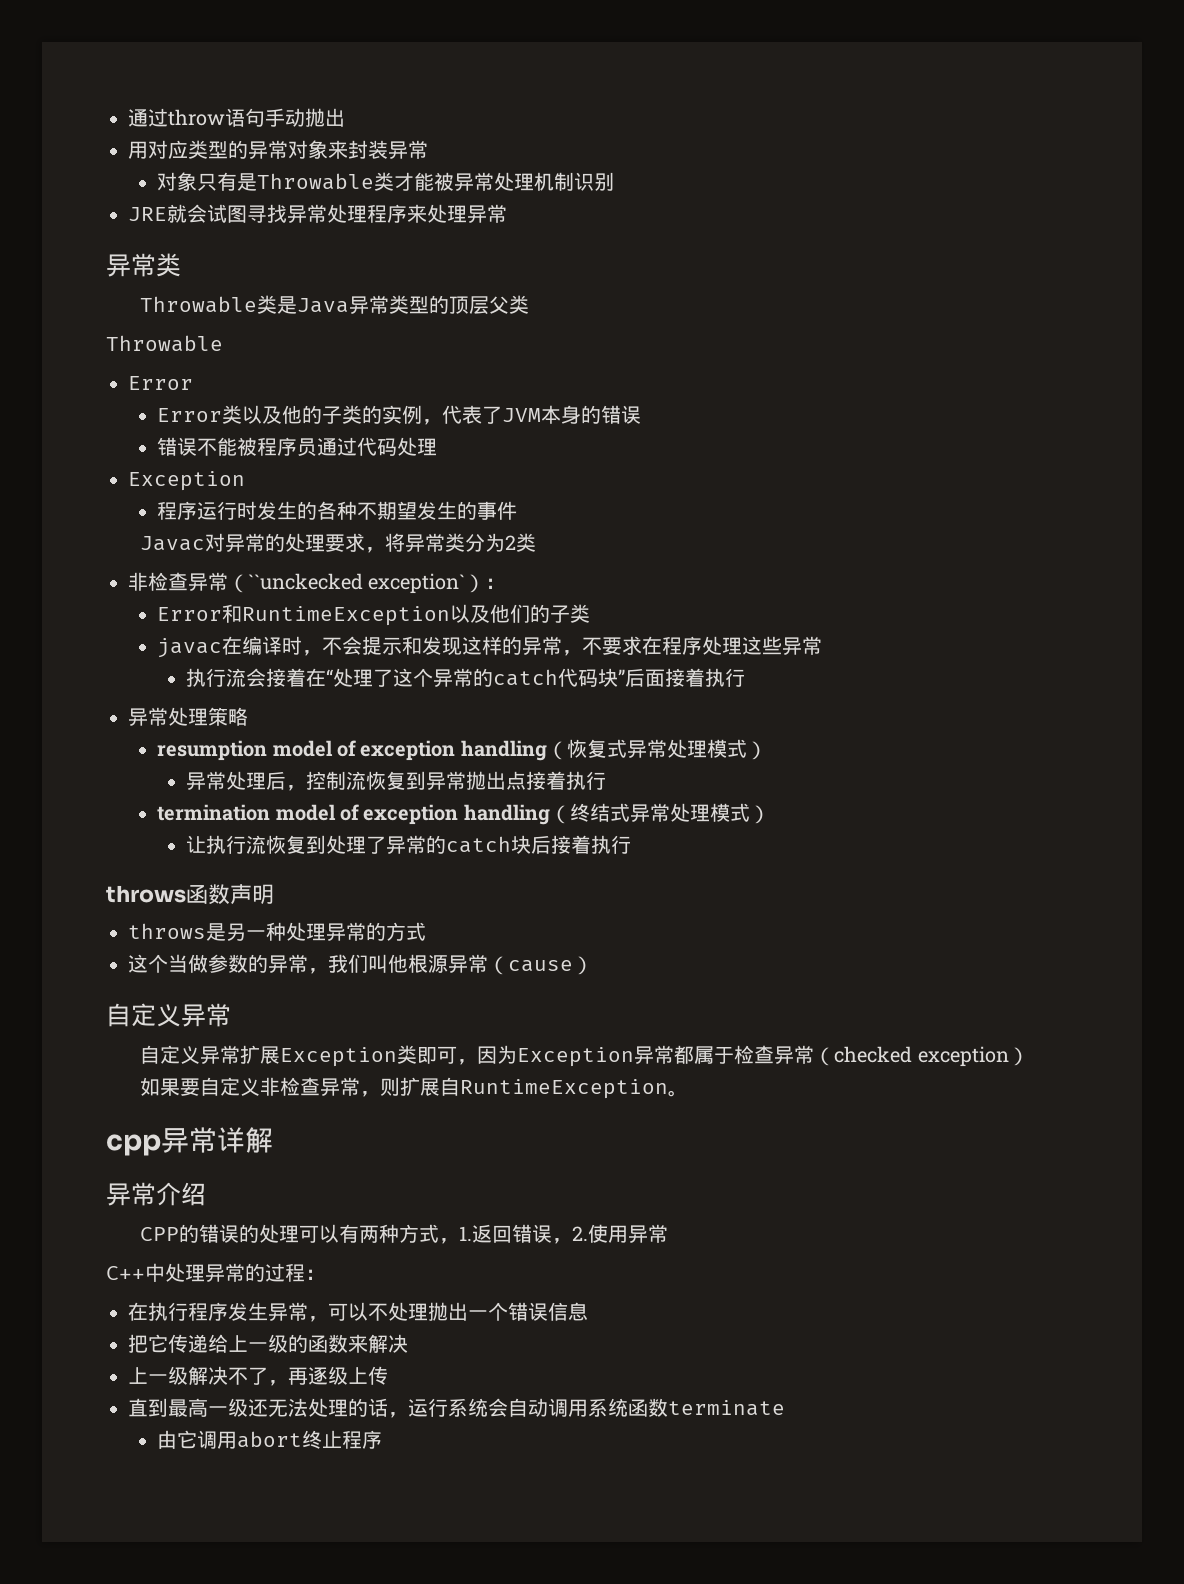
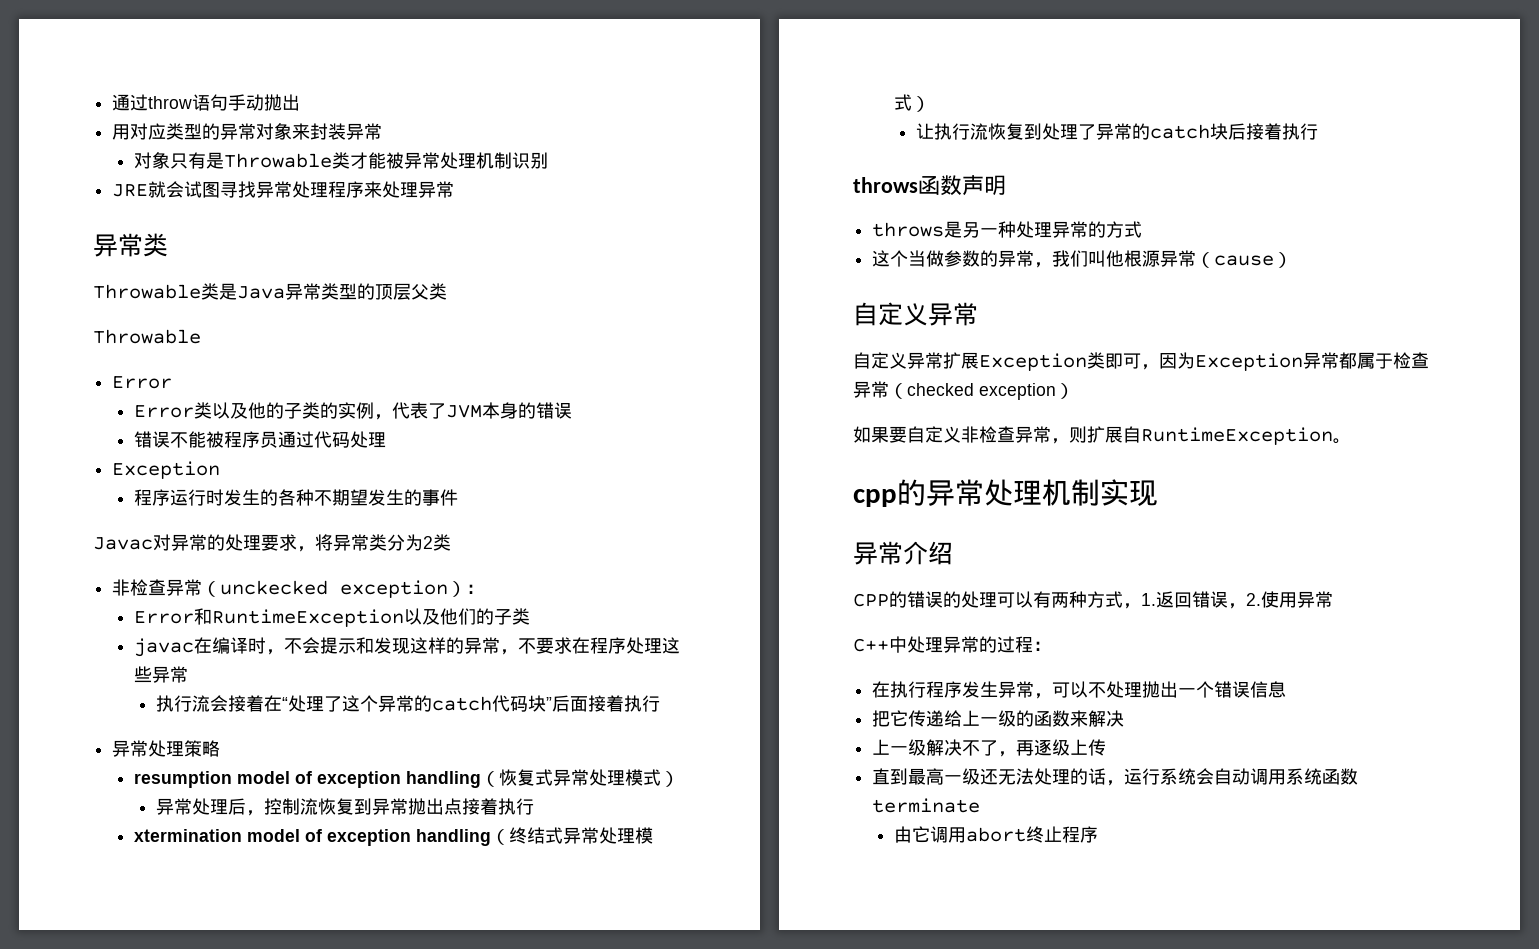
[248,573,466,594] ``unckecked exception` -> [220,580,449,598] unckecked exception
[157,804,271,821] termination -> [133,829,242,842] xtermination
[161,1127,273,1153] 异常详解 -> [897,479,1158,506] 的异常处理机制实现

